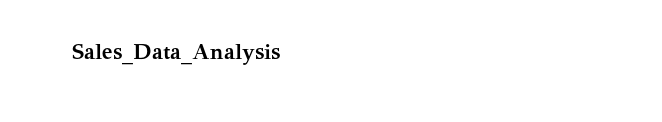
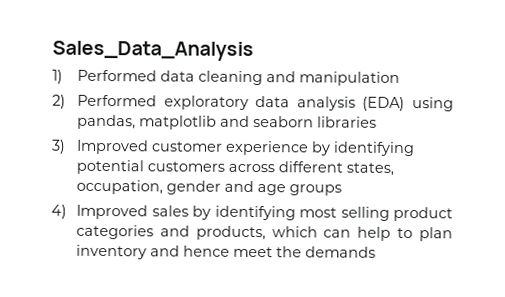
(280, 54) none -> [52,69,401,86] [52,94,454,112] [77,114,378,130] [51,139,416,157] [76,159,395,176] [76,179,343,196] [51,204,453,222] [76,224,454,242] [76,244,377,260] // 1) Performed data cleaning and manipulation // 2) Performed exploratory data analysis (EDA) using pandas, matplotlib and seaborn libraries // 3) Improved customer experience by identifying potential customers across different states, occupation, gender and age groups // 4) Improved sales by identifying most selling product categories and products, which can help to plan inventory and hence meet the demands

